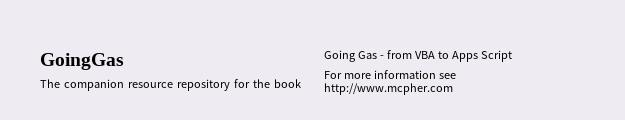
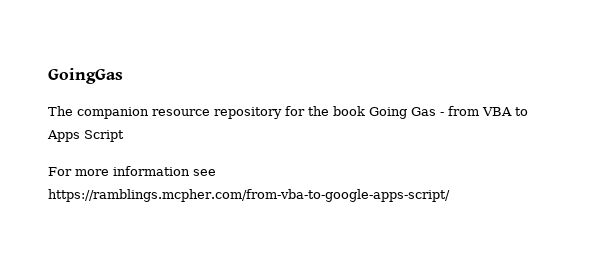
[324,83,453,95] http://www.mcpher.com -> [48,189,450,202] https://ramblings.mcpher.com/from-vba-to-google-apps-script/

